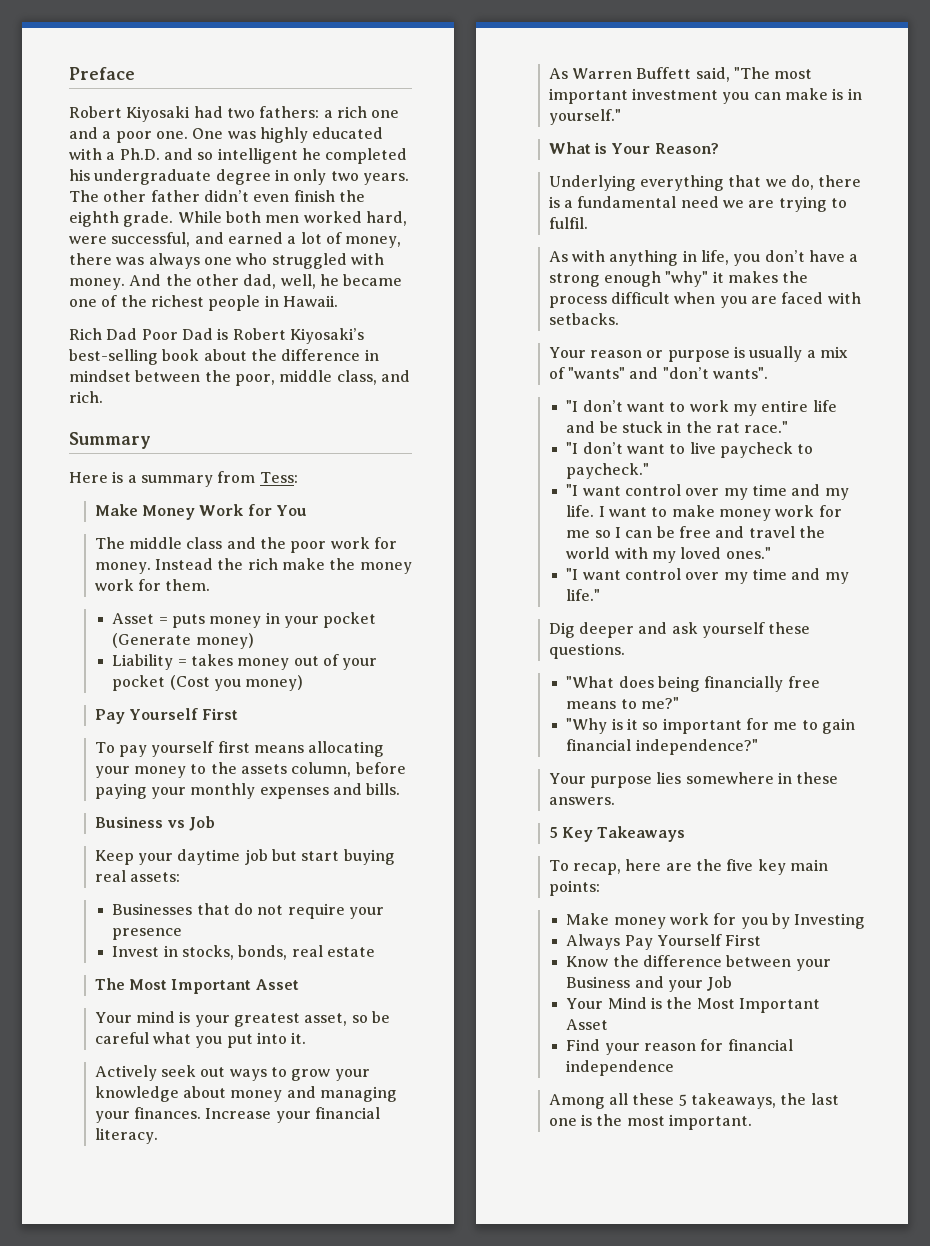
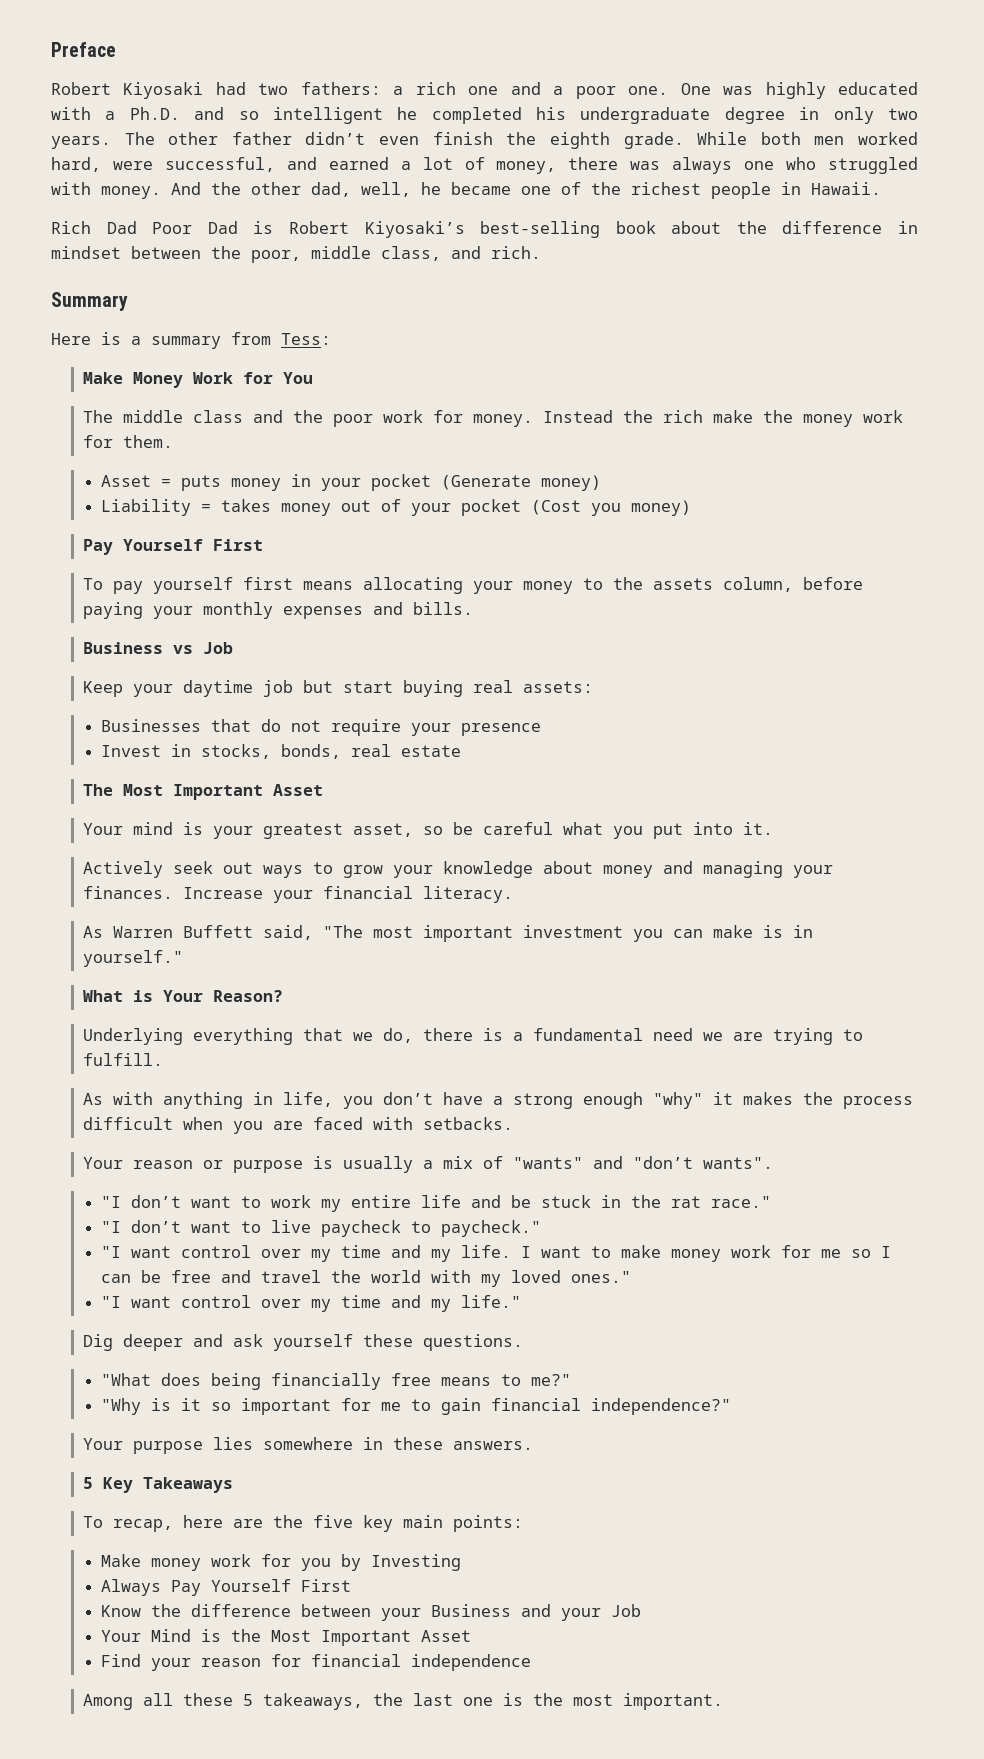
[548,217,588,229] fulfil. -> [83,1053,164,1066] fulfill.

